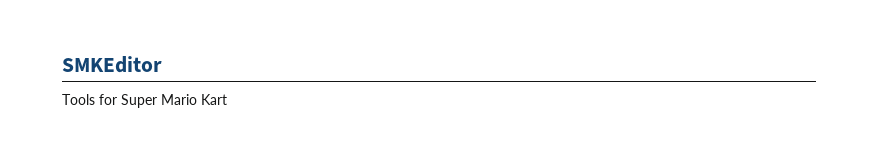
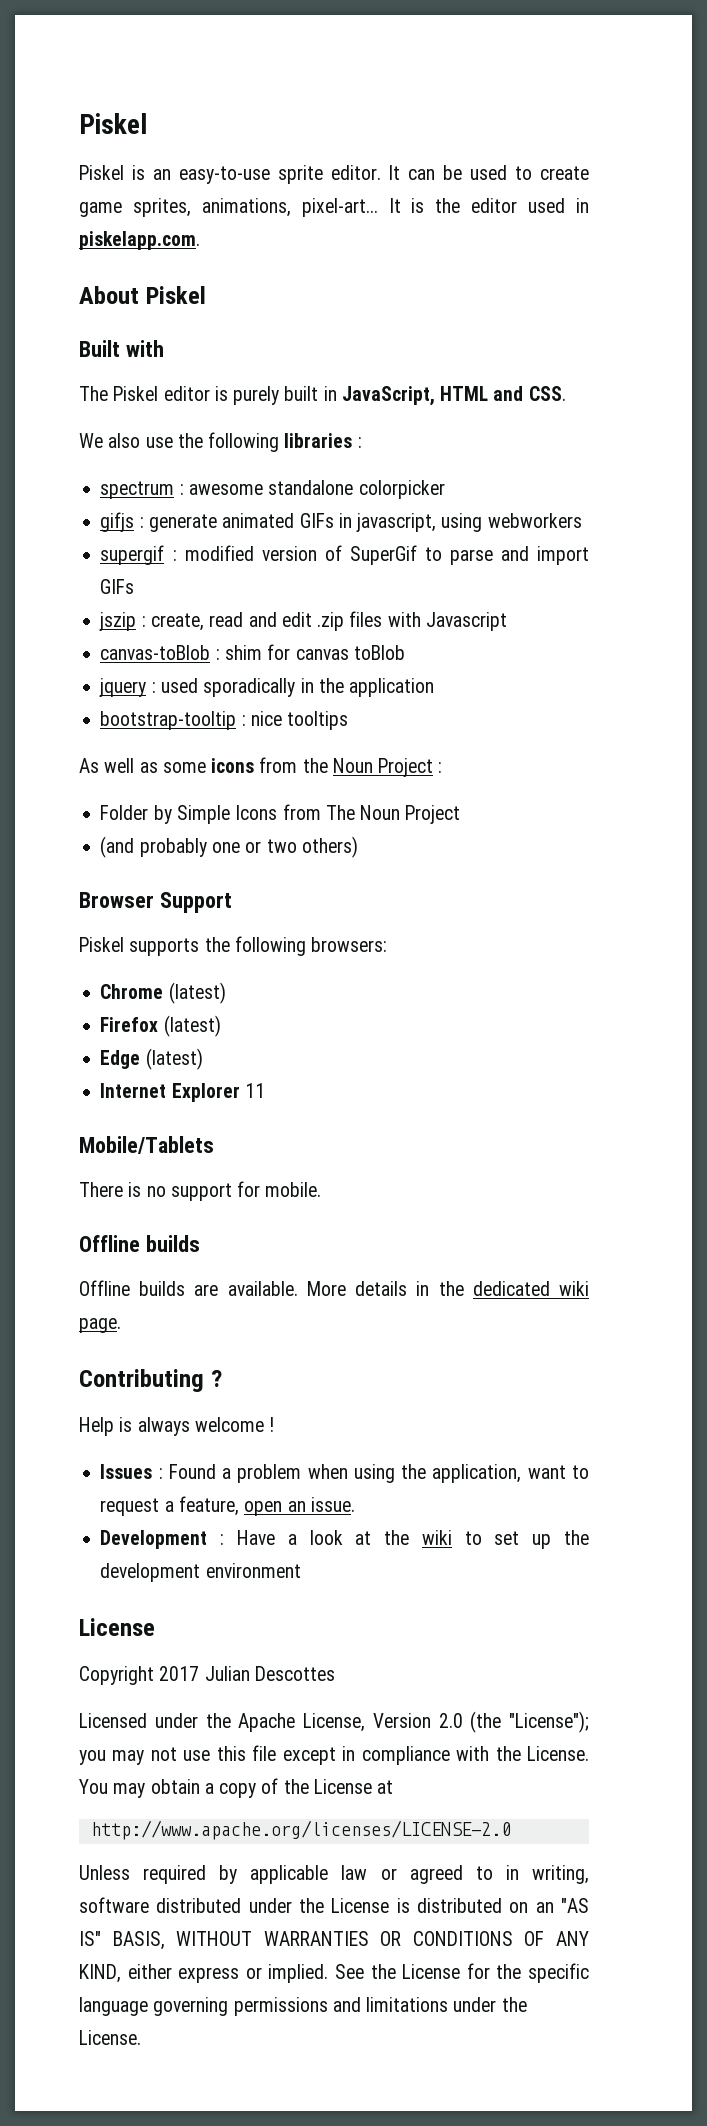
[62,56,162,73] [62,94,227,108] SMKEditor // Tools for Super Mario Kart -> [79,113,147,134] [79,165,590,184] [79,198,590,217] [79,231,200,250] [79,286,206,304] [79,340,164,357] [79,386,566,406] [79,432,362,452] [100,480,445,499] [100,512,582,532] [100,545,590,565] [100,579,135,594] [99,611,507,631] [100,644,405,660] [99,678,435,697] [100,711,349,730] [79,757,443,777] [100,804,461,824] [100,836,358,858] [79,892,232,913] [79,936,388,956] [100,982,226,1004] [100,1015,221,1037] [100,1048,203,1070] [100,1083,265,1102] [79,1136,214,1154] [79,1181,322,1201] [79,1235,200,1252] [79,1280,589,1296] [79,1318,121,1333] [79,1369,222,1392] [79,1417,275,1436] [100,1464,589,1483] [100,1496,355,1516] [100,1530,589,1549] [100,1563,301,1582] [79,1618,155,1636] [79,1666,335,1685] [79,1711,589,1733] [79,1745,589,1765] [79,1778,394,1798] [90,1820,511,1840] [79,1865,589,1884] [79,1897,589,1913] [79,1931,589,1950] [79,1963,590,1983] [79,1997,527,2016] [79,2030,141,2045] Piskel // Piskel is an easy-to-use sprite editor. It can be used to create game sprites, animations, pixel-art... It is the editor used in piskelapp.com. // About Piskel // Built with // The Piskel editor is purely built in JavaScript, HTML and CSS. // We also use the following libraries : // spectrum : awesome standalone colorpicker // gifjs : generate animated GIFs in javascript, using webworkers // supergif : modified version of SuperGif to parse and import GIFs // jszip : create, read and edit .zip files with Javascript // canvas-toBlob : shim for canvas toBlob // jquery : used sporadically in the application // bootstrap-tooltip : nice tooltips // As well as some icons from the Noun Project : // Folder by Simple Icons from The Noun Project // (and probably one or two others) // Browser Support // Piskel supports the following browsers: // Chrome (latest) // Firefox (latest) // Edge (latest) // Internet Explorer 11 // Mobile/Tablets // There is no support for mobile. // Offline builds // Offline builds are available. More details in the dedicated wiki page. // Contributing ? // Help is always welcome ! // Issues : Found a problem when using the application, want to request a feature, open an issue. // Development : Have a look at the wiki to set up the development environment // License // Copyright 2017 Julian Descottes // Licensed under the Apache License, Version 2.0 (the "License"); you may not use this file except in compliance with the License. You may obtain a copy of the License at // http://www.apache.org/licenses/LICENSE-2.0 // Unless required by applicable law or agreed to in writing, software distributed under the License is distributed on an "AS IS" BASIS, WITHOUT WARRANTIES OR CONDITIONS OF ANY KIND, either express or implied. See the License for the specific language governing permissions and limitations under the License.

